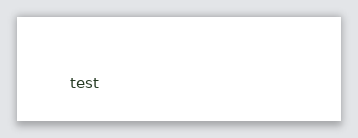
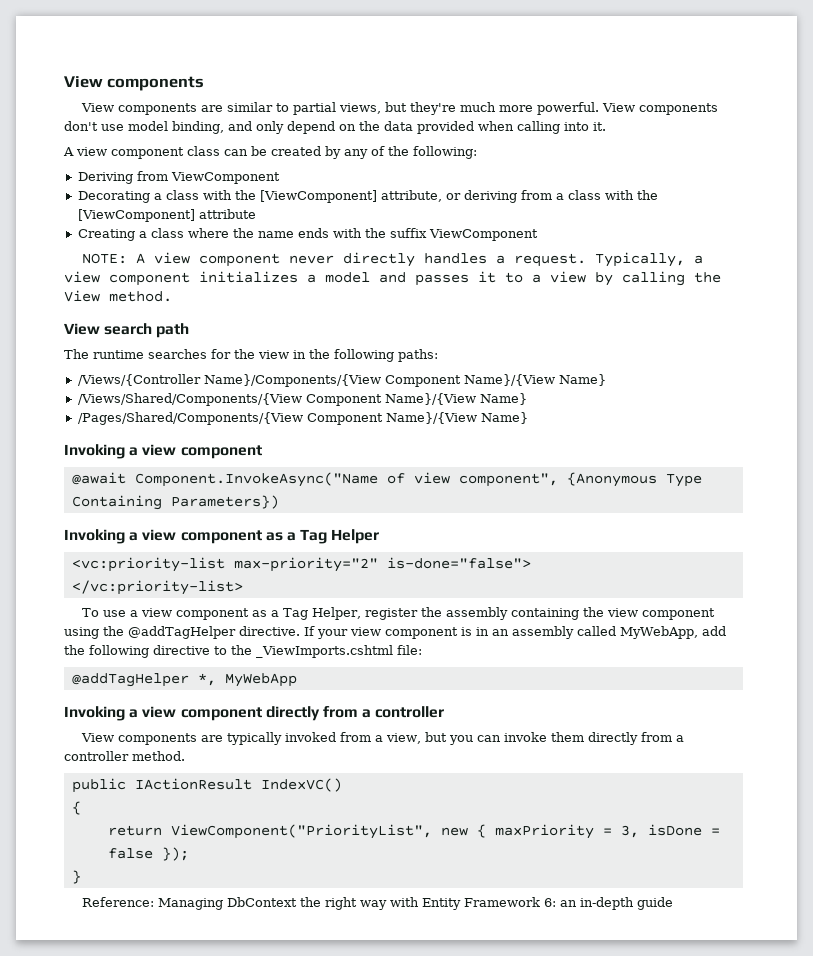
[70,78,99,88] test -> [64,76,205,91] [80,102,718,115] [64,121,606,134] [63,146,477,159] [77,171,280,184] [77,190,658,203] [77,209,256,222] [77,228,538,241] [81,252,703,267] [64,271,721,286] [64,290,172,302] [64,323,190,338] [64,349,438,362] [77,374,606,387] [77,393,527,406] [77,412,528,425] [64,444,262,459] [71,472,702,487] [71,495,279,510] [64,529,380,544] [71,557,531,572] [71,580,243,595] [81,607,715,620] [64,626,726,639] [64,645,422,658] [71,673,297,687] [64,706,445,721] [80,732,684,745] [64,751,185,761] [71,778,342,793] [71,801,81,815] [107,824,720,839] [107,847,189,861] [71,870,81,884] [81,897,673,910] View components // View components are similar to partial views, but they're much more powerful. View components don't use model binding, and only depend on the data provided when calling into it. // A view component class can be created by any of the following: // Deriving from ViewComponent // Decorating a class with the [ViewComponent] attribute, or deriving from a class with the [ViewComponent] attribute // Creating a class where the name ends with the suffix ViewComponent // NOTE: A view component never directly handles a request. Typically, a view component initializes a model and passes it to a view by calling the View method. // View search path // The runtime searches for the view in the following paths: // /Views/{Controller Name}/Components/{View Component Name}/{View Name} // /Views/Shared/Components/{View Component Name}/{View Name} // /Pages/Shared/Components/{View Component Name}/{View Name} // Invoking a view component // @await Component.InvokeAsync("Name of view component", {Anonymous Type Containing Parameters}) // Invoking a view component as a Tag Helper // <vc:priority-list max-priority="2" is-done="false"> // </vc:priority-list> // To use a view component as a Tag Helper, register the assembly containing the view component using the @addTagHelper directive. If your view component is in an assembly called MyWebApp, add the following directive to the _ViewImports.cshtml file: // @addTagHelper *, MyWebApp // Invoking a view component directly from a controller // View components are typically invoked from a view, but you can invoke them directly from a controller method. // public IActionResult IndexVC() // { // return ViewComponent("PriorityList", new { maxPriority = 3, isDone = false }); // } // Reference: Managing DbContext the right way with Entity Framework 6: an in-depth guide

